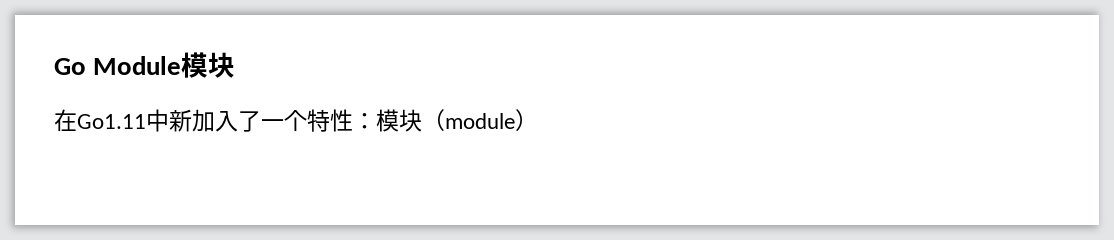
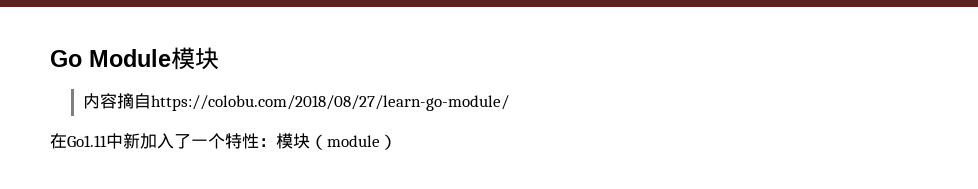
(236, 65) none -> [82,93,509,111] // 内容摘自https://colobu.com/2018/08/27/learn-go-module/

